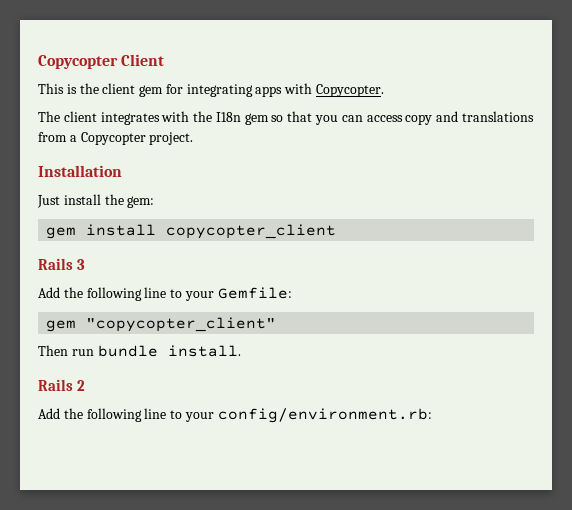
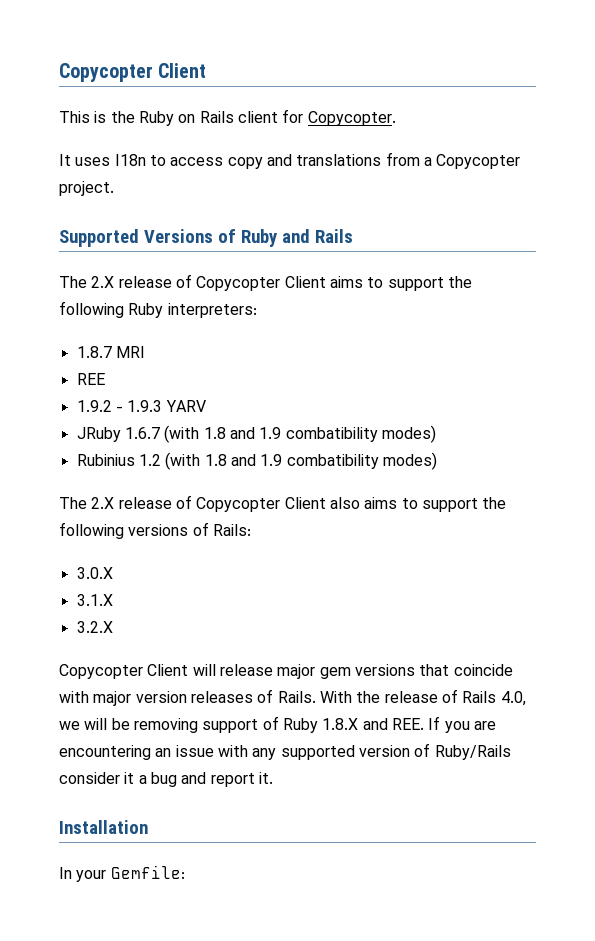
[102,83,385,97] [38,111,363,125] client gem for integrating apps with Copycopter. // The client integrates with the I18n gem so that you can -> [138,109,396,126] [59,154,166,166] Ruby on Rails client for Copycopter. // It uses I18n to
[38,165,122,177] [37,194,155,208] [46,224,337,239] [38,258,85,270] [38,287,292,301] [46,317,277,332] [38,345,241,357] [38,379,85,391] [38,408,432,423] Installation // Just install the gem: // gem install copycopter_client // Rails 3 // Add the following line to your Gemfile: // gem "copycopter_client" // Then run bundle install. // Rails 2 // Add the following line to your config/environment.rb: -> [59,229,353,247] [59,274,472,291] [59,301,257,318] [76,346,145,358] [76,373,105,385] [76,400,206,412] [76,425,436,443] [76,452,437,470] [59,495,507,512] [59,522,251,539] [76,567,113,579] [76,594,113,606] [76,621,113,633] [59,664,513,679] [59,689,526,706] [59,716,496,733] [59,743,511,760] [59,772,273,787] [59,820,148,834] [59,865,185,882] Supported Versions of Ruby and Rails // The 2.X release of Copycopter Client aims to support the following Ruby interpreters: // 1.8.7 MRI // REE // 1.9.2 - 1.9.3 YARV // JRuby 1.6.7 (with 1.8 and 1.9 combatibility modes) // Rubinius 1.2 (with 1.8 and 1.9 combatibility modes) // The 2.X release of Copycopter Client also aims to support the following versions of Rails: // 3.0.X // 3.1.X // 3.2.X // Copycopter Client will release major gem versions that coincide with major version releases of Rails. With the release of Rails 4.0, we will be removing support of Ruby 1.8.X and REE. If you are encountering an issue with any supported version of Ruby/Rails consider it a bug and report it. // Installation // In your Gemfile:

